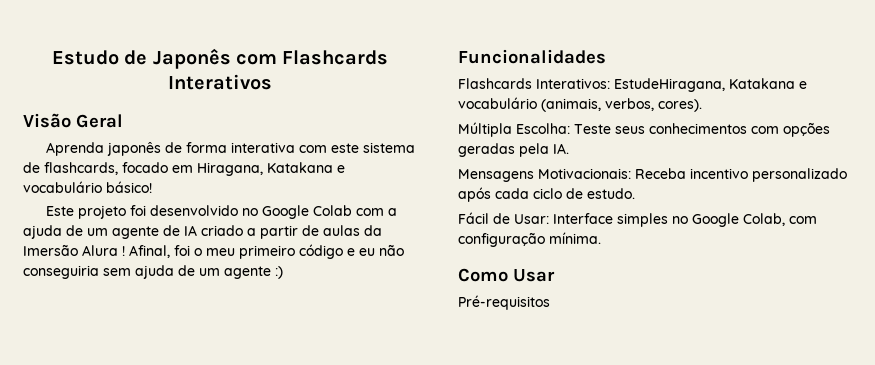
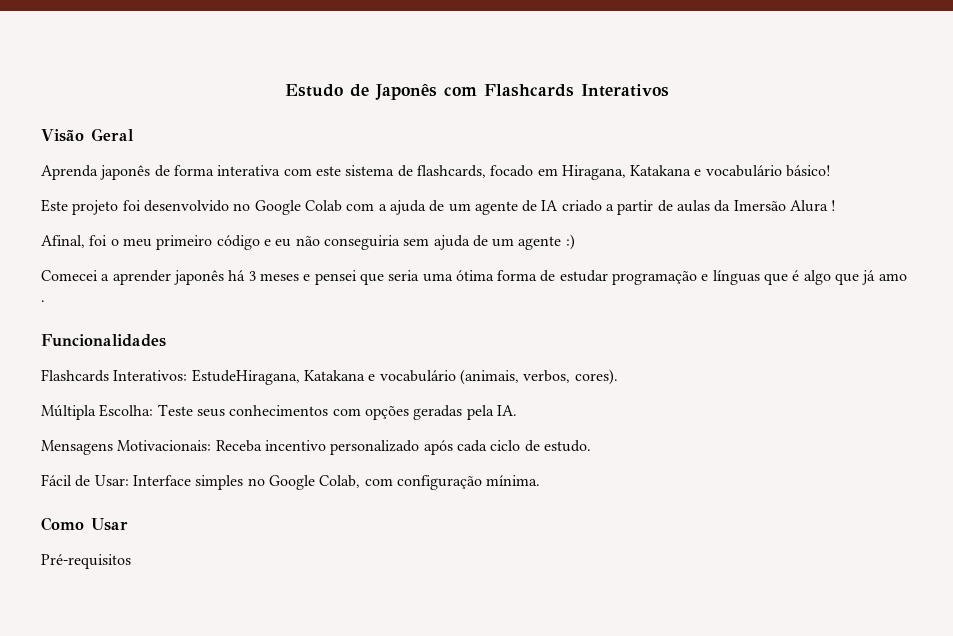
(125, 251) none -> (837, 205) //
(283, 272) none -> [41,270,907,285] [41,300,45,302] // Comecei a aprender japonês há 3 meses e pensei que seria uma ótima forma de estudar programação e línguas que é algo que já amo .

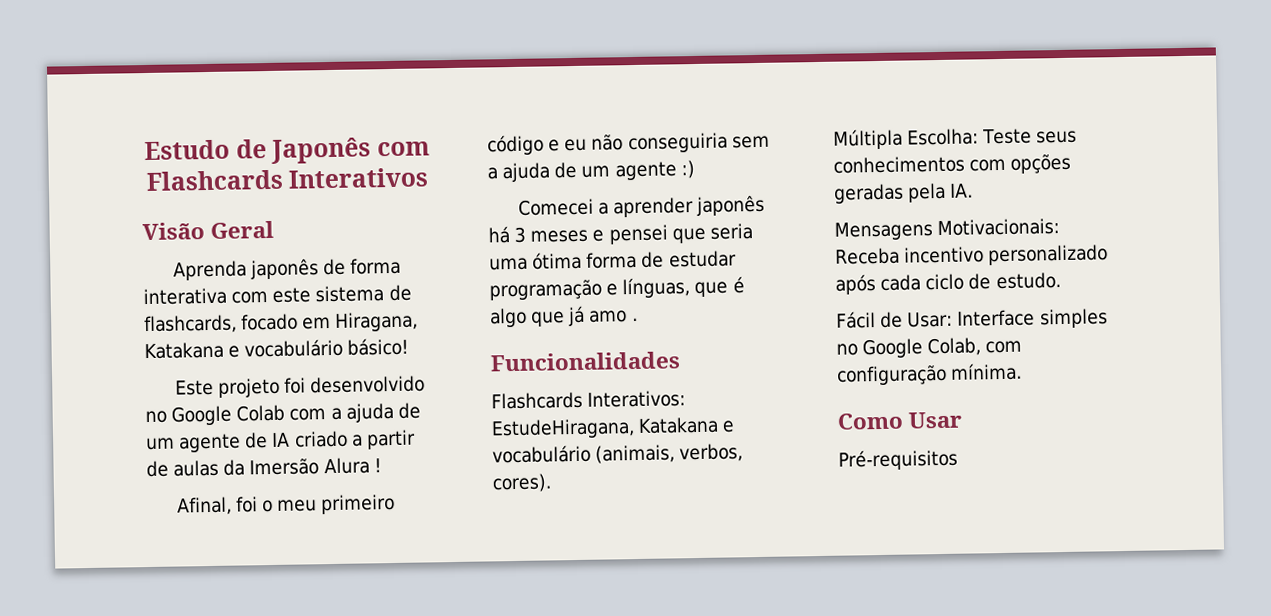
(430, 242) none -> [487,167,498,180] a
[712,270,760,285] línguas -> [622,277,691,299] línguas,

